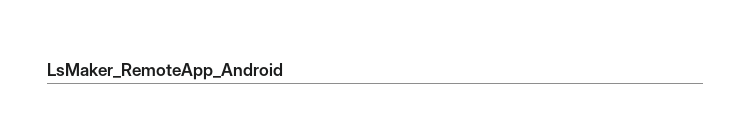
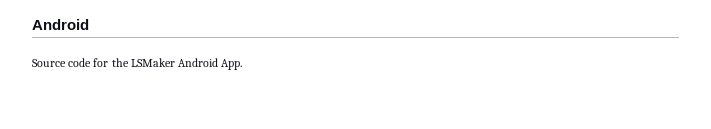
[47,63,283,80] LsMaker_RemoteApp_Android -> [32,19,89,30] [32,58,243,70] Android // Source code for the LSMaker Android App.

